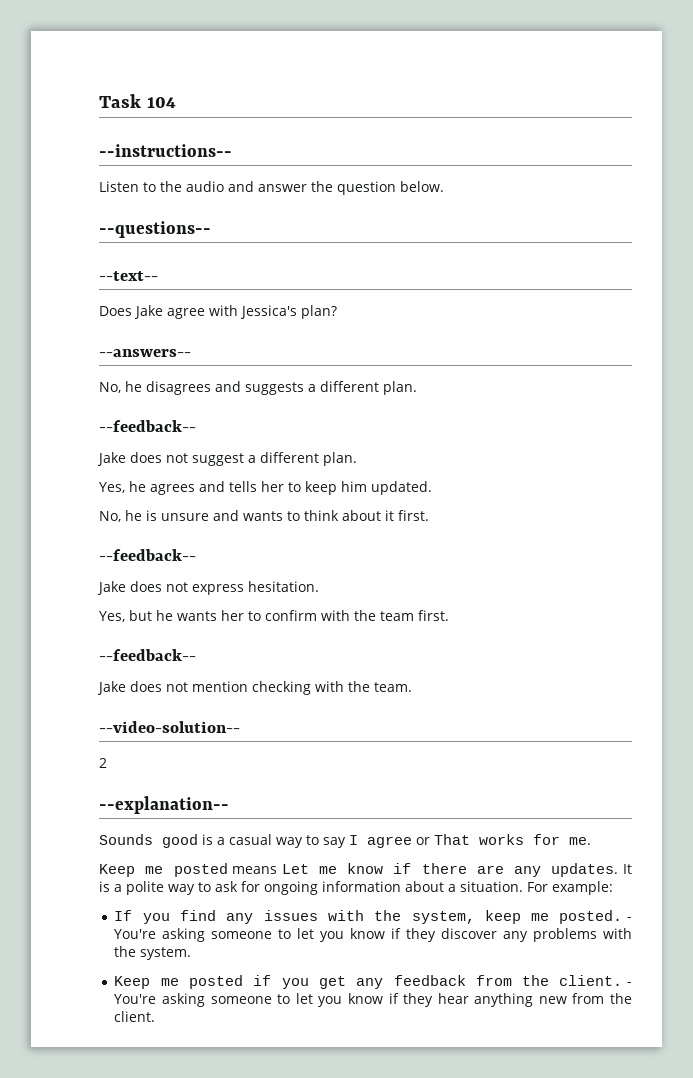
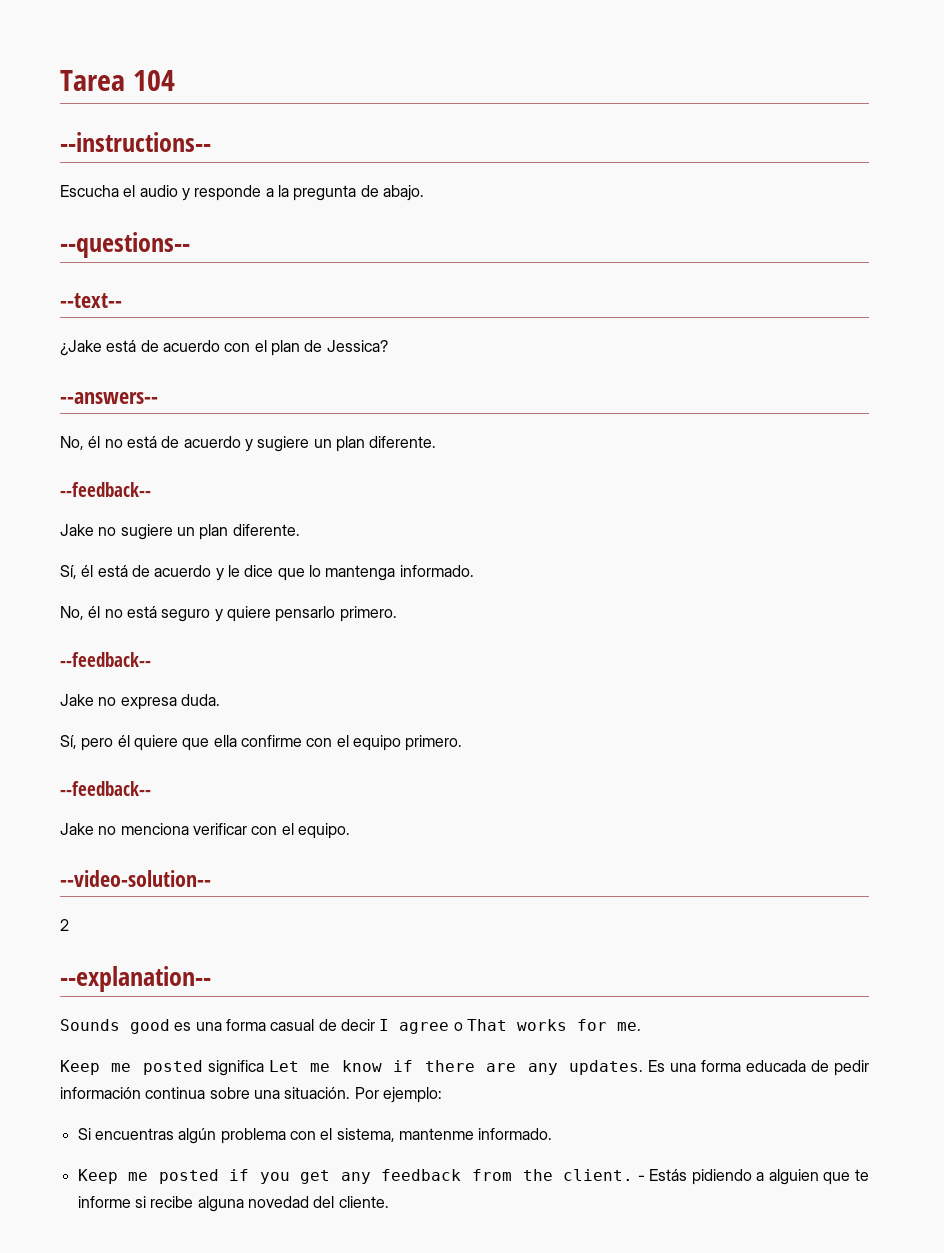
[99,94,141,108] Task -> [60,70,125,91] Tarea
[99,181,444,195] [99,221,211,238] [99,271,158,281] [99,305,337,319] [99,349,191,357] [99,381,417,395] [99,420,196,432] [97,452,357,466] [99,481,432,495] [99,510,429,522] [99,549,196,561] [97,581,319,595] [99,610,449,622] [99,649,196,661] [97,681,412,695] Listen to the audio and answer the question below. // --questions-- // --text-- // Does Jake agree with Jessica's plan? // --answers-- // No, he disagrees and suggests a different plan. // --feedback-- // Jake does not suggest a different plan. // Yes, he agrees and tells her to keep him updated. // No, he is unsure and wants to think about it first. // --feedback-- // Jake does not express hesitation. // Yes, but he wants her to confirm with the team first. // --feedback-- // Jake does not mention checking with the team. -> [60,185,424,201] [60,232,190,258] [60,293,122,308] [60,340,388,356] [60,392,158,404] [60,436,437,452] [60,482,151,497] [60,524,300,540] [60,565,474,581] [60,606,397,622] [60,652,151,667] [60,694,220,710] [60,735,463,751] [60,781,151,796] [60,823,350,839] Escucha el audio y responde a la pregunta de abajo. // --questions-- // --text-- // ¿Jake está de acuerdo con el plan de Jessica? // --answers-- // No, él no está de acuerdo y sugiere un plan diferente. // --feedback-- // Jake no sugiere un plan diferente. // Sí, él está de acuerdo y le dice que lo mantenga informado. // No, él no está seguro y quiere pensarlo primero. // --feedback-- // Jake no expresa duda. // Sí, pero él quiere que ella confirme con el equipo primero. // --feedback-- // Jake no menciona verificar con el equipo.
[202,834,346,848] is a casual way to say -> [174,1019,375,1031] es una forma casual de decir
[416,837,430,845] or -> [453,1022,463,1031] o
[232,866,278,874] means -> [207,1060,264,1076] significa
[622,864,632,874] [99,881,613,895] [114,910,632,924] [114,928,633,942] [114,946,192,960] It is a polite way to ask for ongoing information about a situation. For example: // If you find any issues with the system, keep me posted. - You're asking someone to let you know if they discover any problems with the system. -> [648,1060,870,1076] [60,1087,442,1103] [77,1128,553,1144] Es una forma educada de pedir información continua sobre una situación. Por ejemplo: // Si encuentras algún problema con el sistema, mantenme informado.
[114,993,633,1007] [114,1011,156,1022] You're asking someone to let you know if they hear anything new from the client. -> [649,1169,870,1185] [77,1196,389,1212] Estás pidiendo a alguien que te informe si recibe alguna novedad del cliente.

